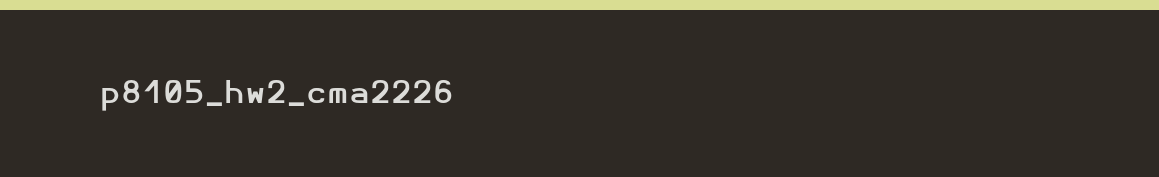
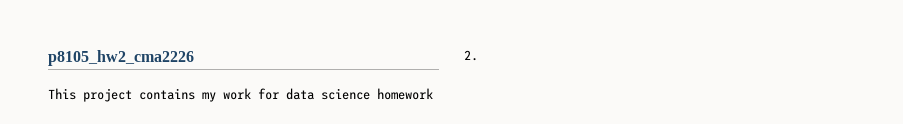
(454, 95) none -> [48,88,433,102] [464,50,478,61] // This project contains my work for data science homework 2.

